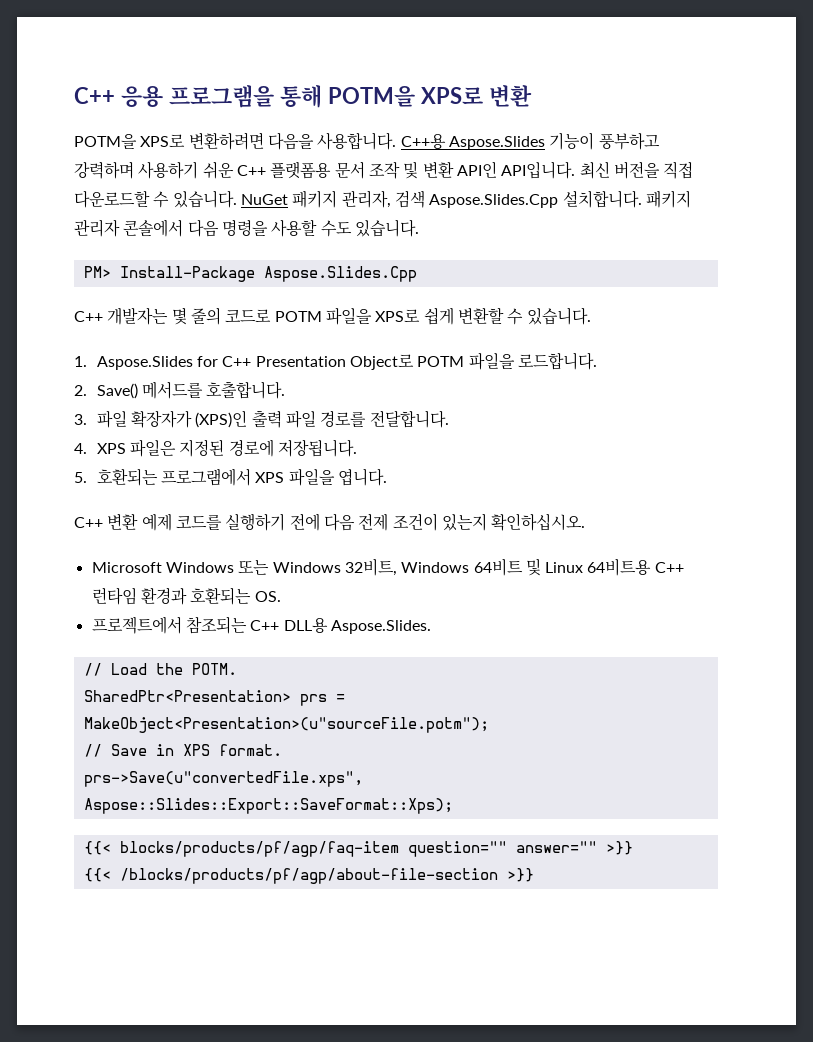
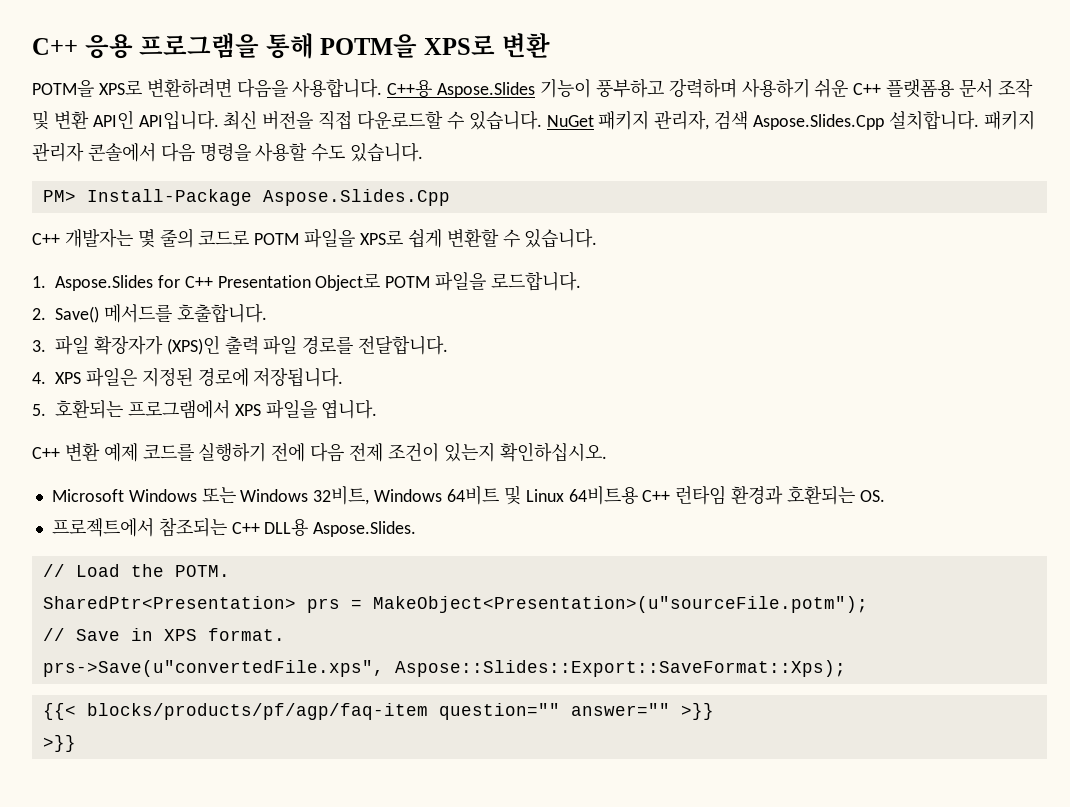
[83,868,498,884] {{< /blocks/products/pf/agp/about-file-section -> (714, 711) none

